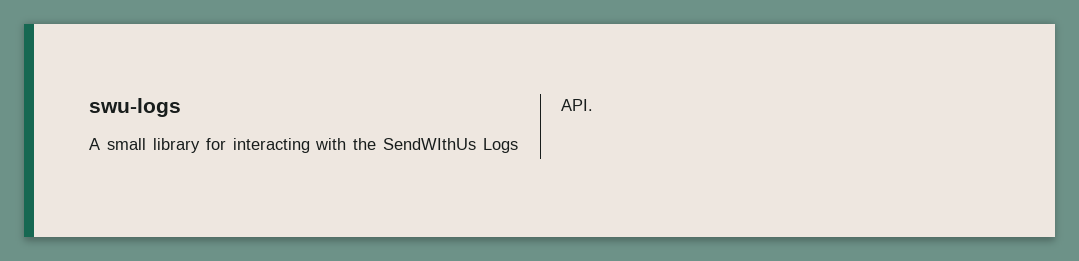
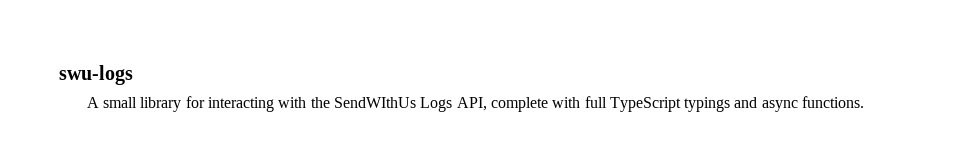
[561,99,593,111] API. -> [456,96,865,112] API, complete with full TypeScript typings and async functions.

